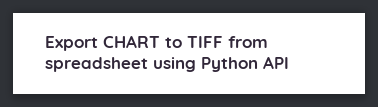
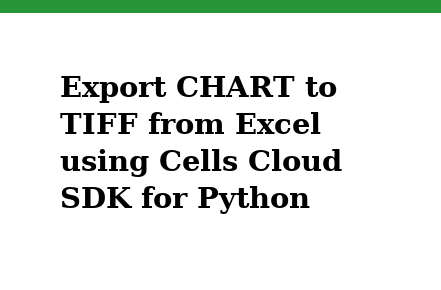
[45,56,289,72] spreadsheet using Python API -> [235,112,321,134] [60,149,342,177] [60,186,310,214] Excel using Cells Cloud SDK for Python

